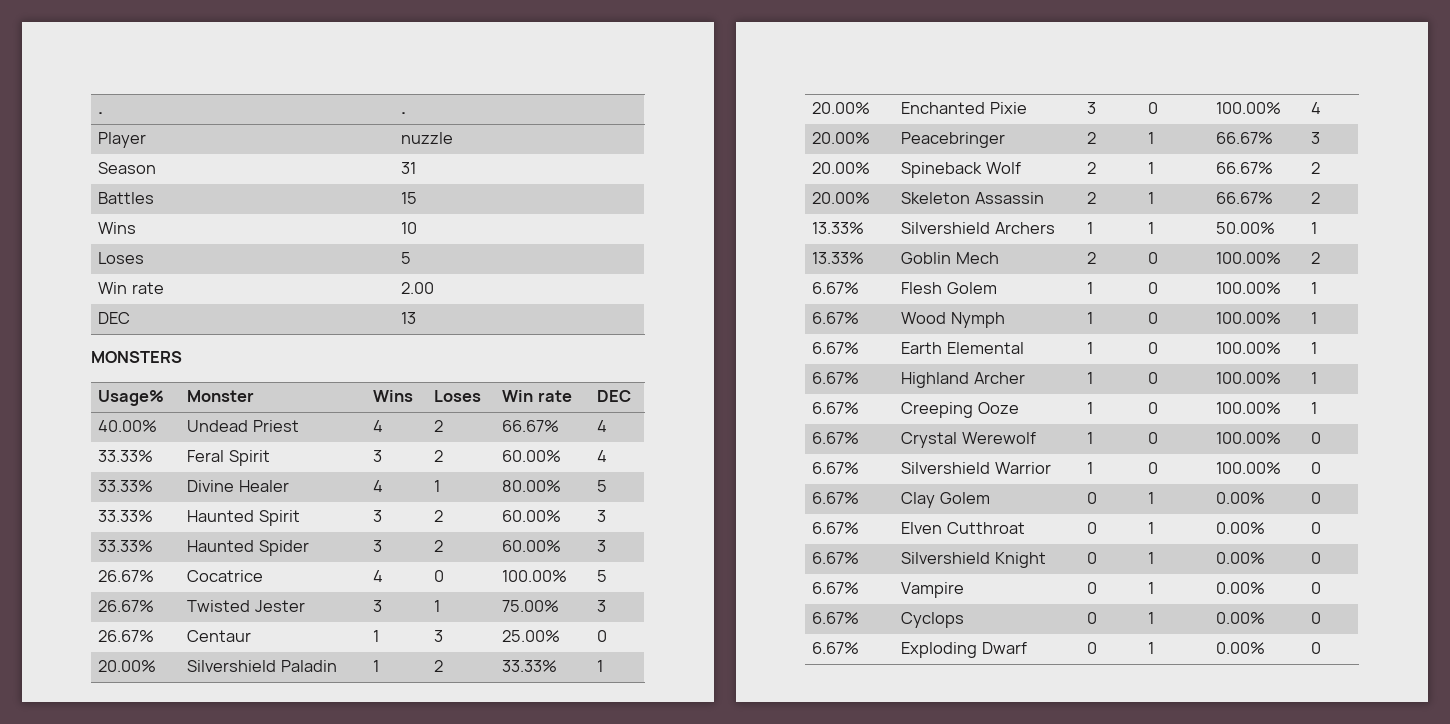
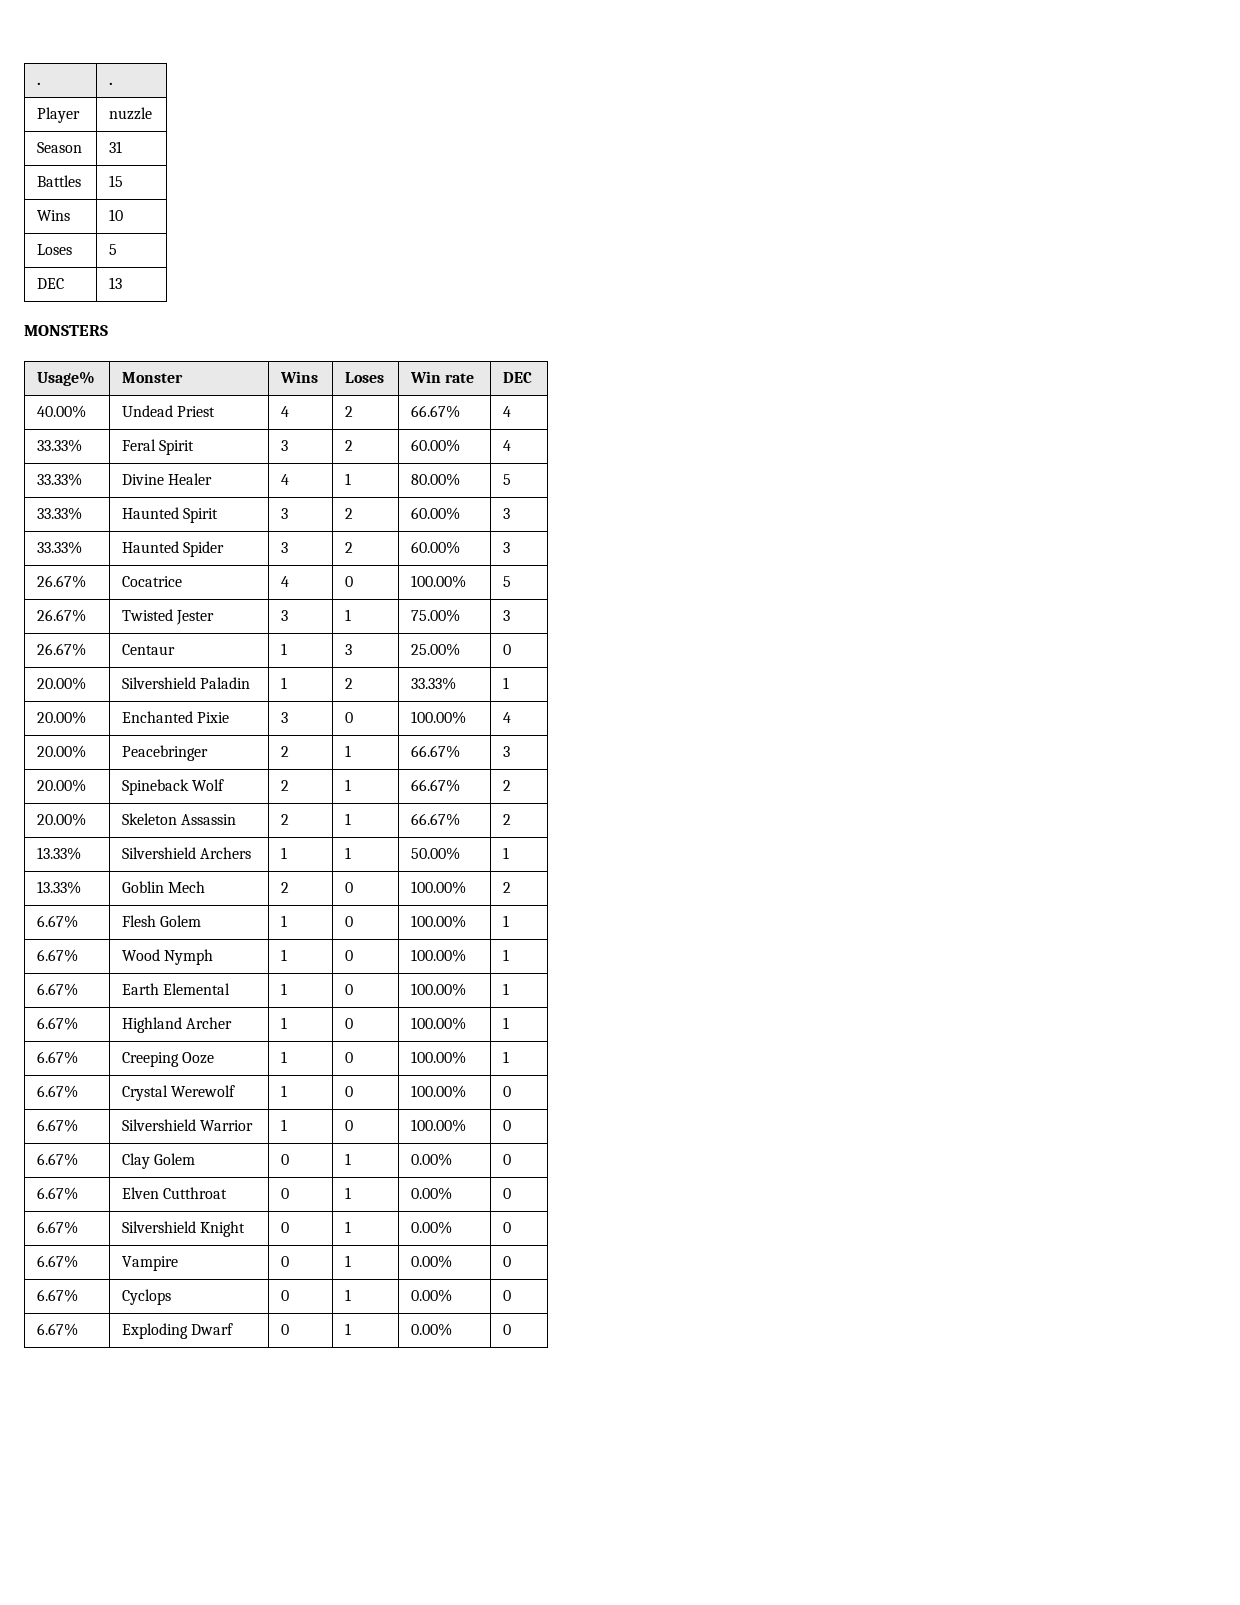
[98,282,164,294] [401,282,435,294] // Win rate | 2.00 -> (118, 249) none

